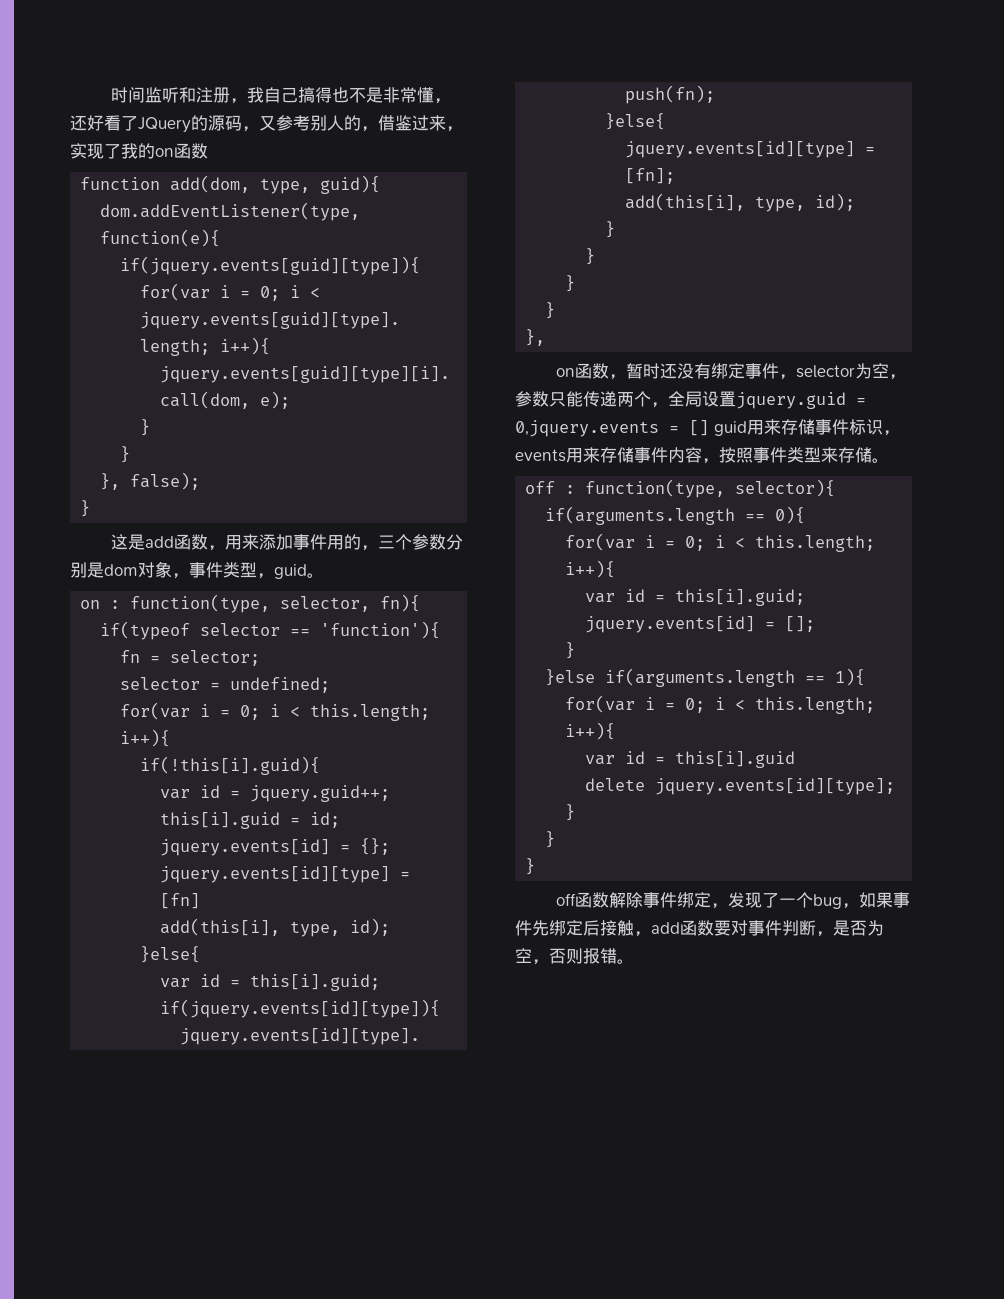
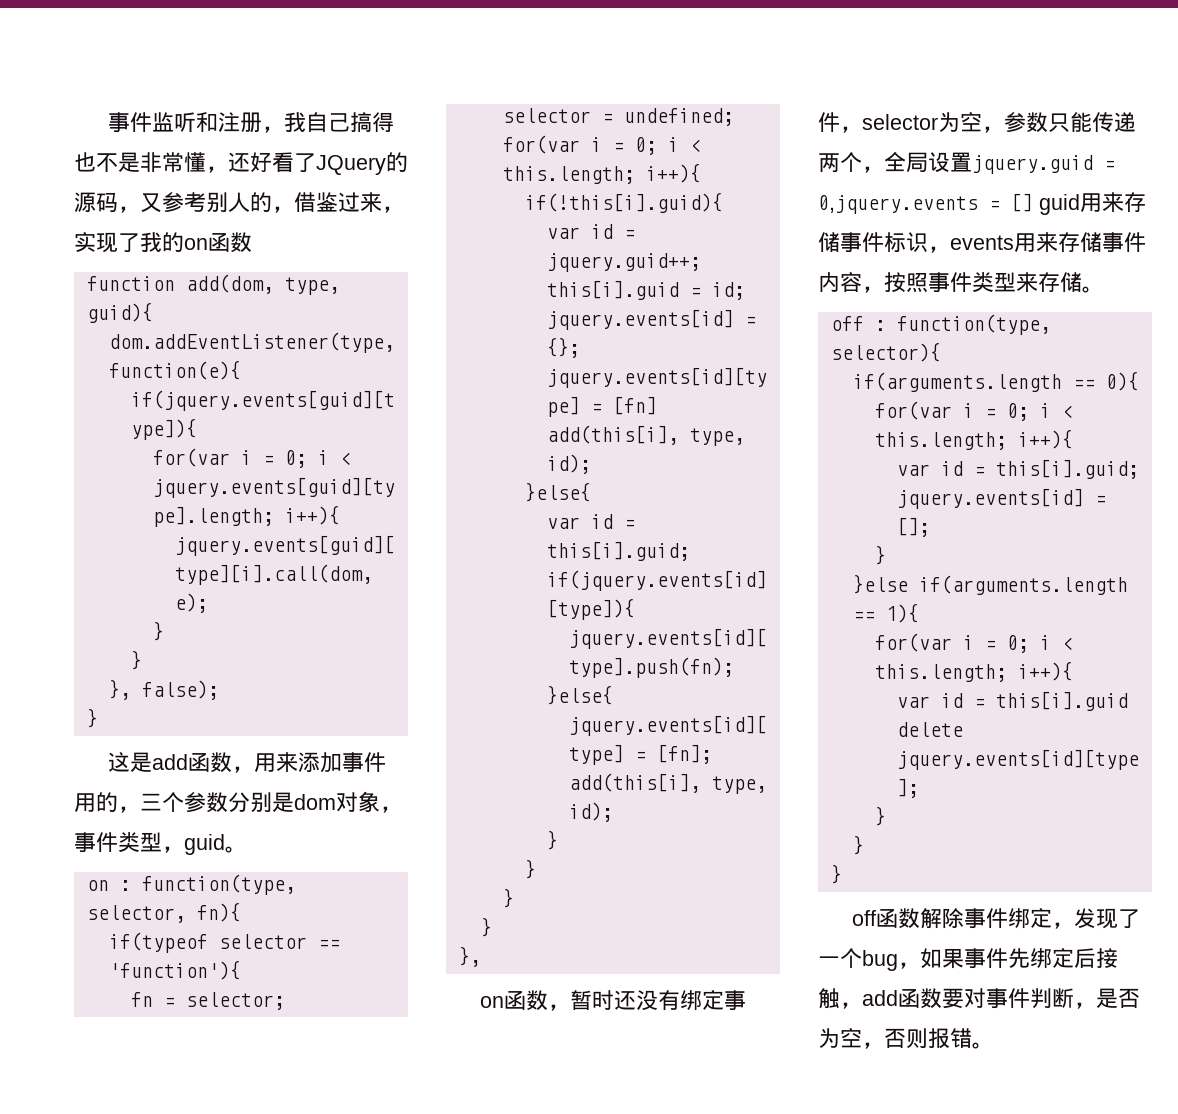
[110,87,145,103] 时间 -> [108,112,153,133] 事件

